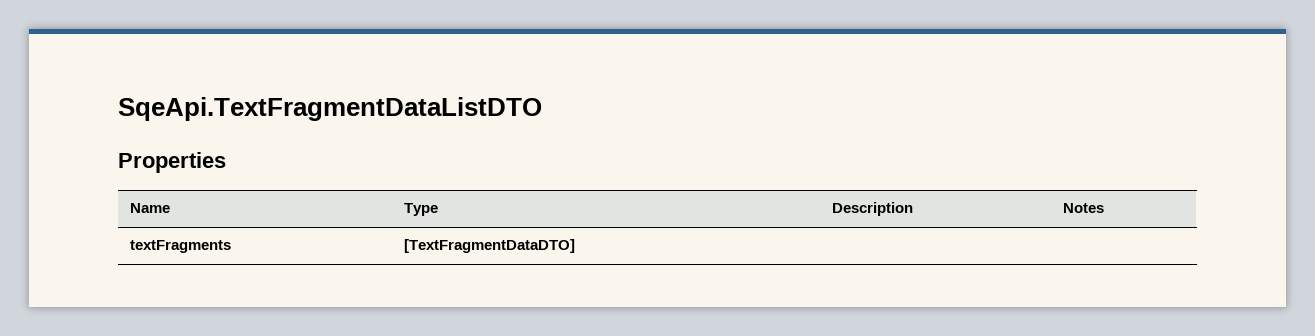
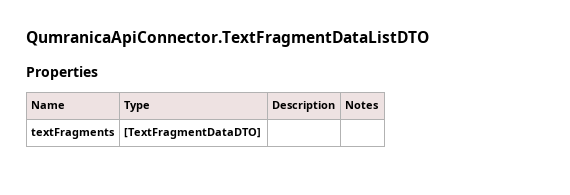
[118,97,542,121] SqeApi.TextFragmentDataListDTO -> [26,31,429,47] QumranicaApiConnector.TextFragmentDataListDTO

